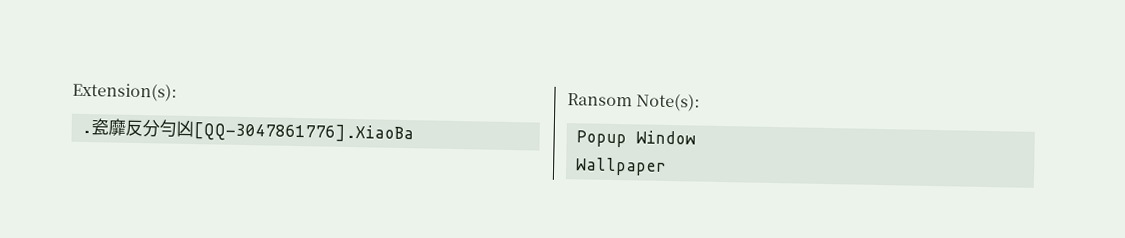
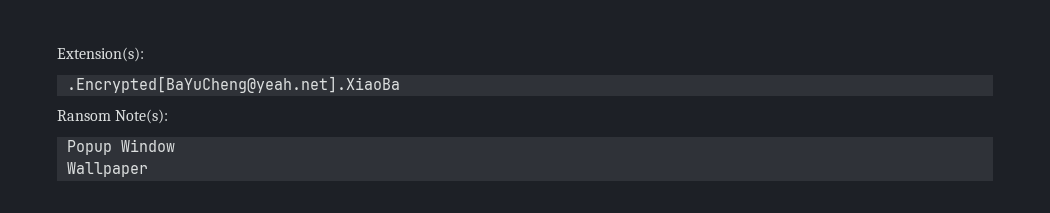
[80,118,414,145] .瓷靡反分勻凶[QQ-3047861776].XiaoBa -> [66,76,400,93] .Encrypted[BaYuCheng@yeah.net].XiaoBa

